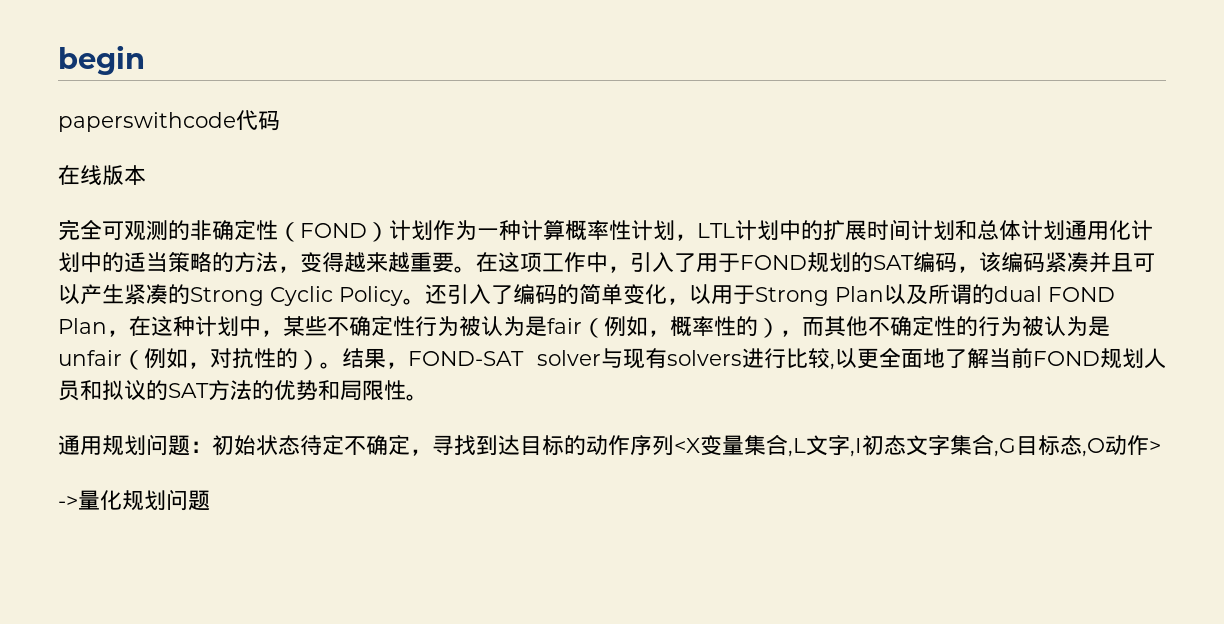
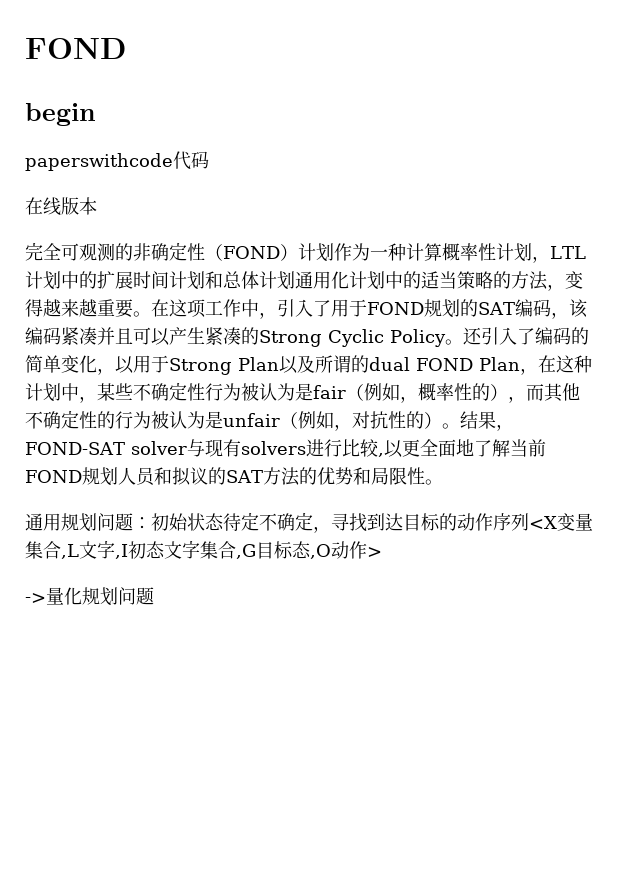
(58, 60) none -> [25,38,126,59] FOND //

